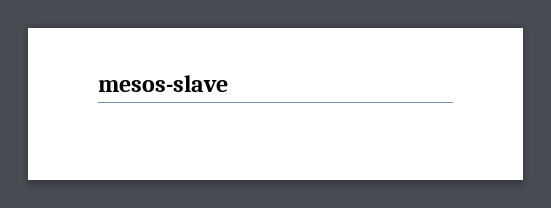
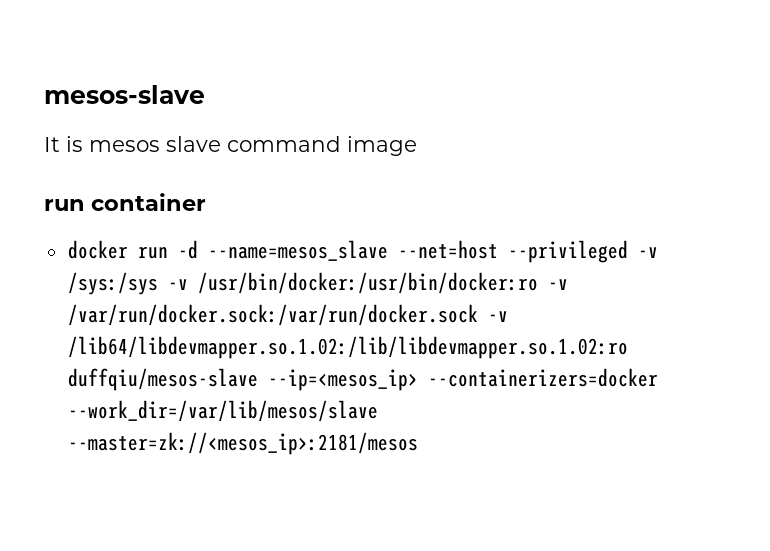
(228, 83) none -> [44,136,417,156] [44,193,207,211] [67,240,658,263] [67,272,568,295] [67,304,508,326] [67,336,628,359] [67,368,658,391] [67,400,378,422] [67,432,418,455] // It is mesos slave command image // run container // docker run -d --name=mesos_slave --net=host --privileged -v /sys:/sys -v /usr/bin/docker:/usr/bin/docker:ro -v /var/run/docker.sock:/var/run/docker.sock -v /lib64/libdevmapper.so.1.02:/lib/libdevmapper.so.1.02:ro duffqiu/mesos-slave --ip=<mesos_ip> --containerizers=docker --work_dir=/var/lib/mesos/slave --master=zk://<mesos_ip>:2181/mesos

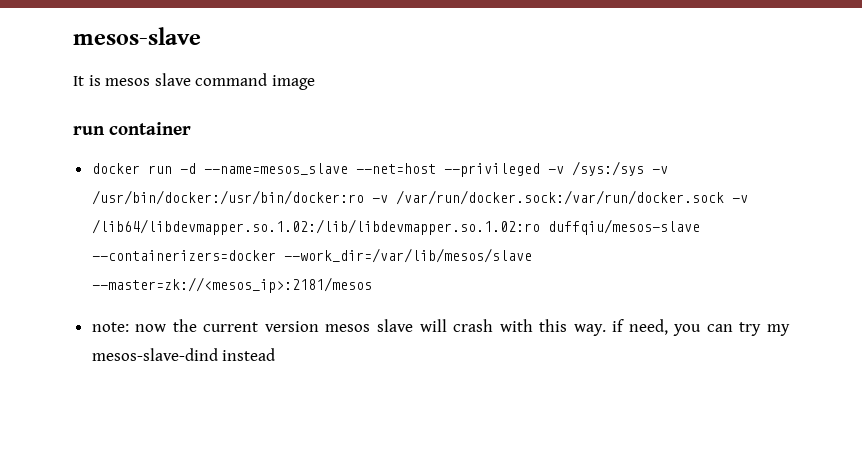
[267,369,418,391] --ip=<mesos_ip> -> (700, 227) none
(418, 443) none -> [91,319,790,336] [91,348,276,361] // note: now the current version mesos slave will crash with this way. if need, you can try my mesos-slave-dind instead

